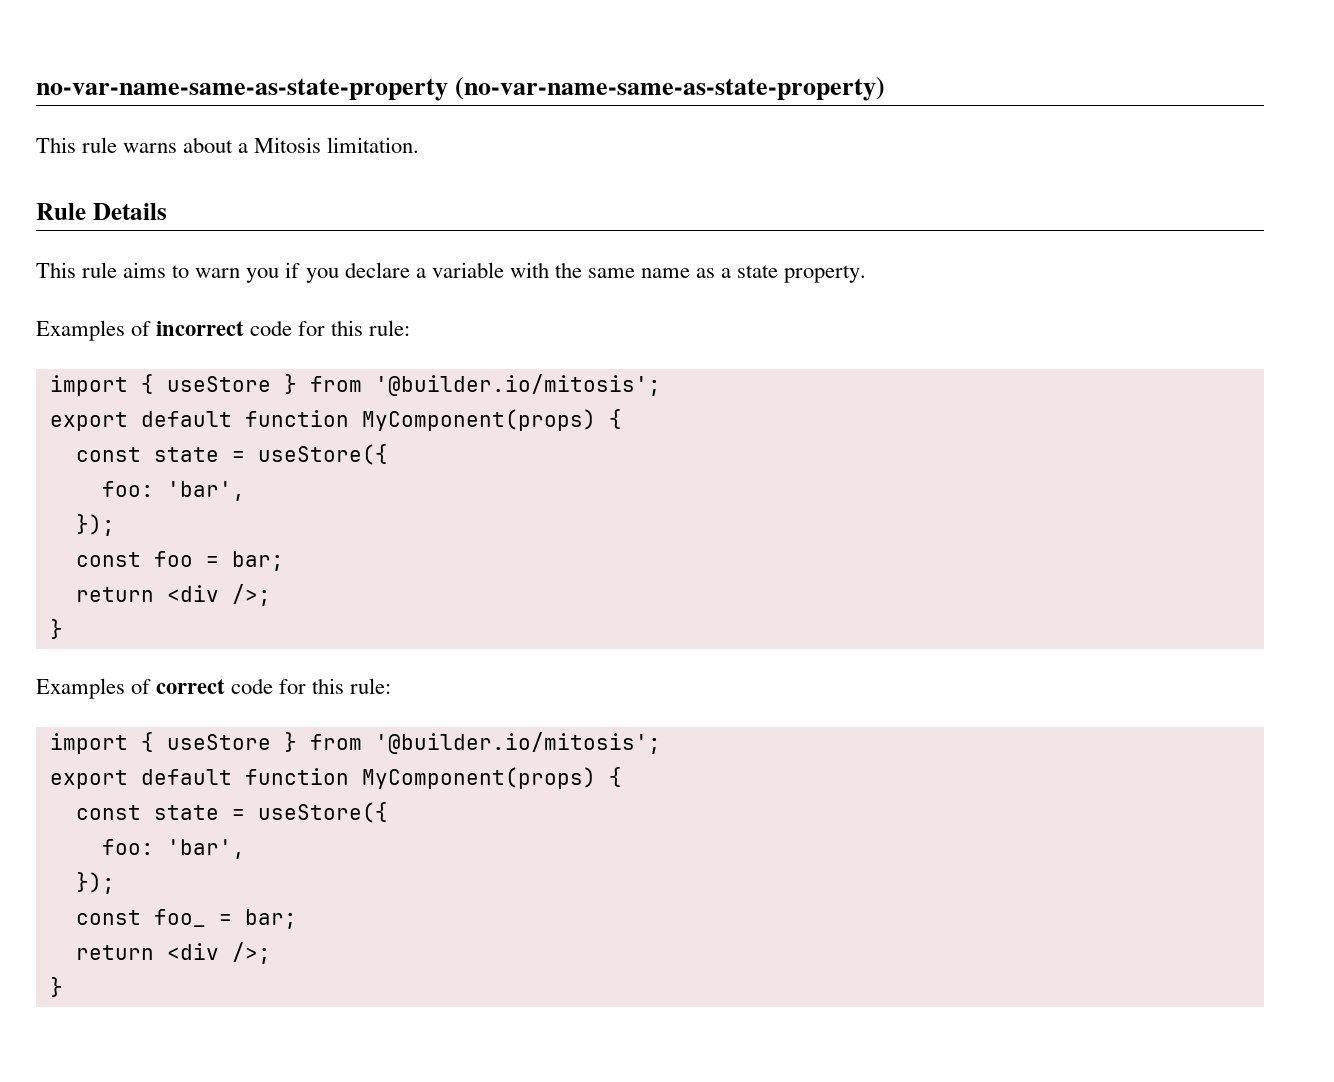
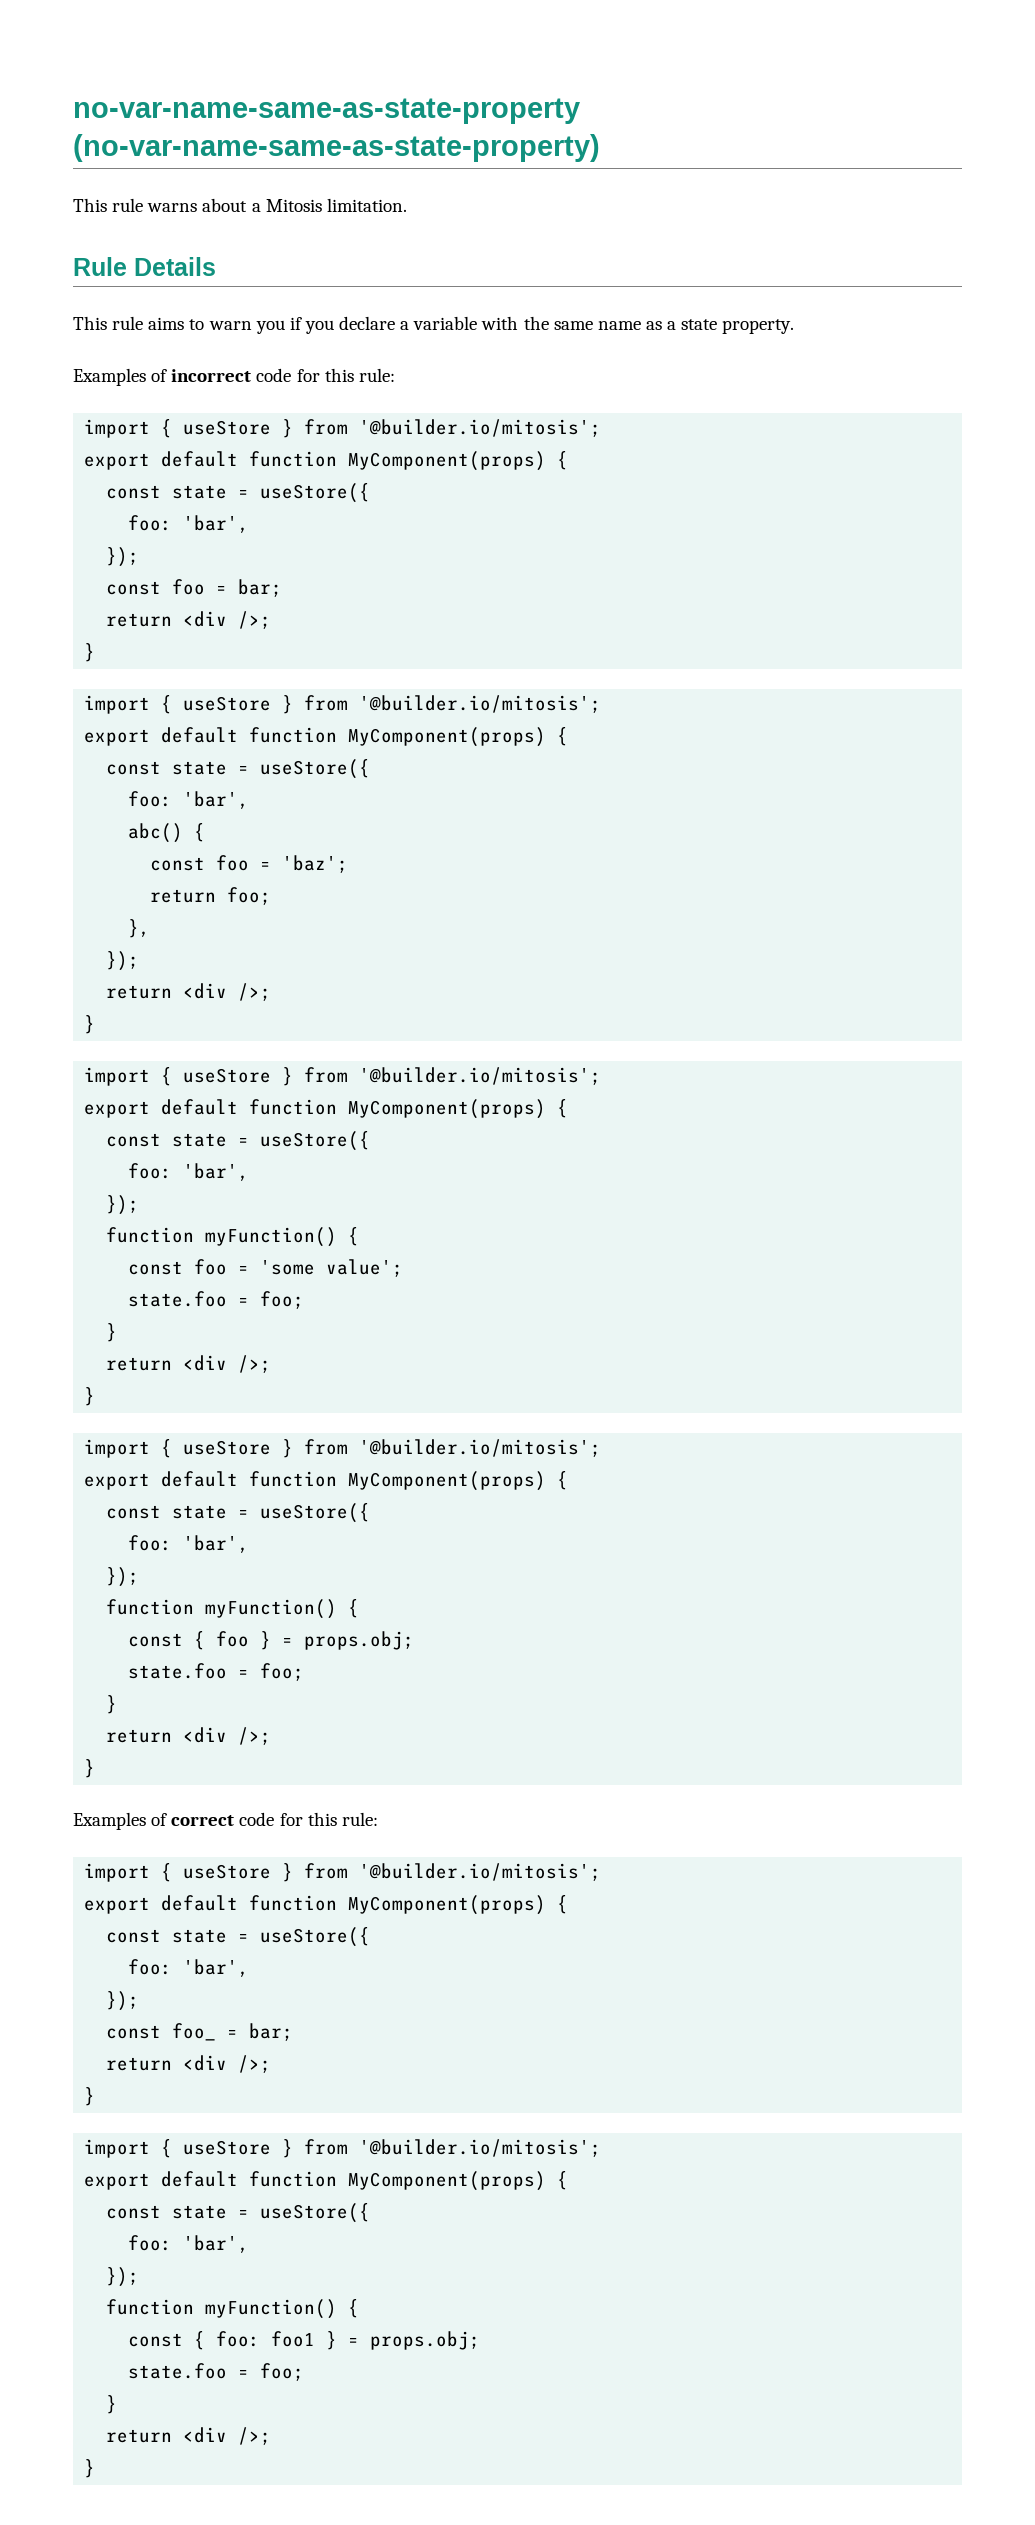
(63, 629) none -> [84,695,602,714] [84,727,569,747] [106,759,371,779] [128,791,250,809] [128,823,206,843] [150,855,349,873] [150,887,272,905] [128,919,151,938] [106,951,140,971] [106,983,272,1001] [84,1015,96,1034] [84,1067,602,1086] [84,1099,569,1119] [106,1131,371,1151] [128,1163,250,1181] [106,1195,140,1215] [106,1227,360,1247] [128,1259,404,1277] [128,1291,305,1309] [106,1323,118,1342] [106,1355,272,1373] [84,1387,96,1406] [84,1439,602,1458] [84,1471,569,1491] [106,1503,371,1523] [128,1535,250,1553] [106,1567,140,1587] [106,1599,360,1619] [128,1631,415,1650] [128,1663,305,1681] [106,1695,118,1714] [106,1727,272,1745] [84,1759,96,1778] // import { useStore } from '@builder.io/mitosis'; // export default function MyComponent(props) { // const state = useStore({ // foo: 'bar', // abc() { // const foo = 'baz'; // return foo; // }, // }); // return <div />; // } // import { useStore } from '@builder.io/mitosis'; // export default function MyComponent(props) { // const state = useStore({ // foo: 'bar', // }); // function myFunction() { // const foo = 'some value'; // state.foo = foo; // } // return <div />; // } // import { useStore } from '@builder.io/mitosis'; // export default function MyComponent(props) { // const state = useStore({ // foo: 'bar', // }); // function myFunction() { // const { foo } = props.obj; // state.foo = foo; // } // return <div />; // }
(63, 987) none -> [84,2139,602,2158] [84,2171,569,2191] [106,2203,371,2223] [128,2235,250,2253] [106,2267,140,2287] [106,2299,360,2319] [128,2331,481,2350] [128,2363,305,2381] [106,2395,118,2414] [106,2427,272,2445] [84,2459,96,2478] // import { useStore } from '@builder.io/mitosis'; // export default function MyComponent(props) { // const state = useStore({ // foo: 'bar', // }); // function myFunction() { // const { foo: foo1 } = props.obj; // state.foo = foo; // } // return <div />; // }

